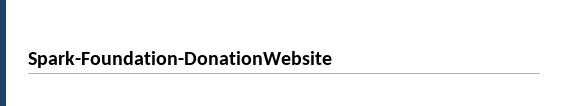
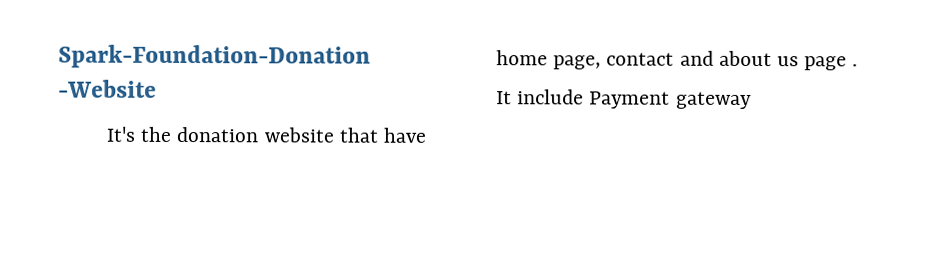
[28,51,332,68] Spark-Foundation-DonationWebsite -> [58,44,371,69] [58,79,157,98] [105,126,427,143] [496,50,859,71] [496,89,752,109] Spark-Foundation-Donation -Website // It's the donation website that have home page, contact and about us page . It include Payment gateway

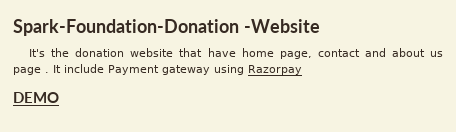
(752, 100) none -> [214,65,302,75] [13,92,59,103] using Razorpay // DEMO

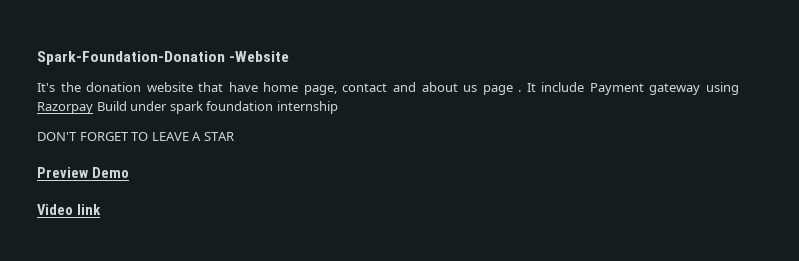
[13,92,59,103] // DEMO -> [96,101,338,114] [37,132,234,141] [37,167,129,178] [37,204,101,215] Build under spark foundation internship // DON'T FORGET TO LEAVE A STAR // Preview Demo // Video link

